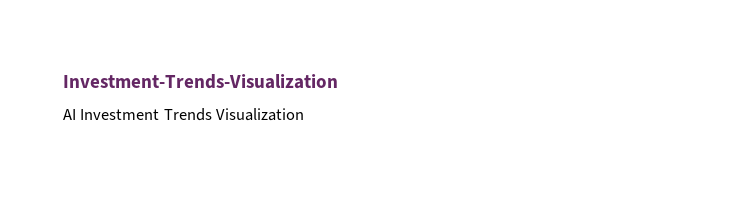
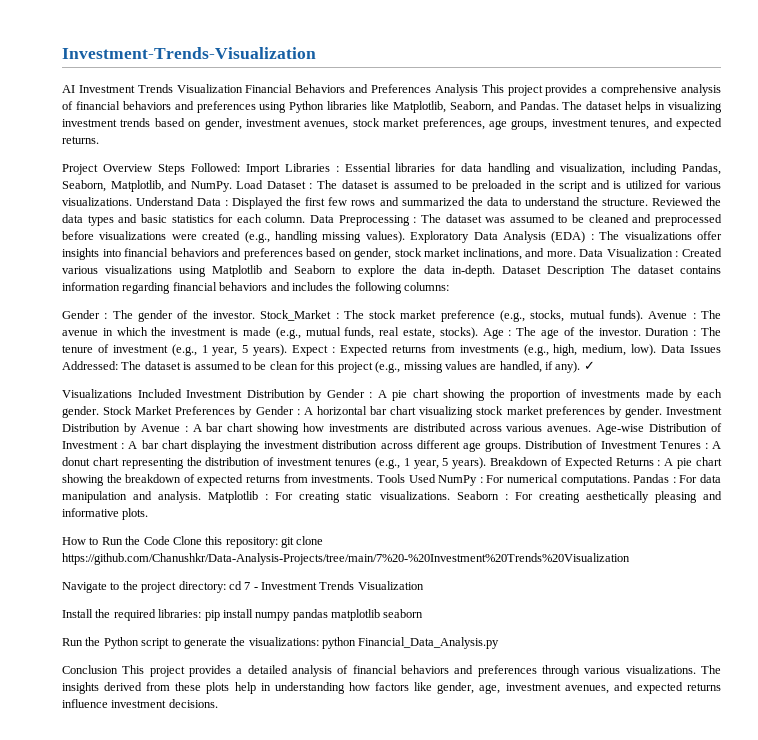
(305, 114) none -> [245,84,721,96] [62,101,722,113] [62,118,722,130] [62,136,99,144] [62,163,721,175] [62,180,721,192] [62,197,721,209] [62,214,723,226] [62,231,722,243] [62,248,722,260] [62,265,721,277] [62,282,449,294] [62,310,721,322] [62,327,722,339] [62,344,722,356] [62,361,595,373] [62,389,722,401] [62,406,723,418] [62,423,722,435] [62,440,721,452] [62,457,723,469] [62,474,721,486] [62,491,723,503] [62,508,149,520] [62,536,324,548] [62,553,630,565] [62,581,424,593] [62,609,424,621] [62,637,500,649] [62,665,721,677] [62,682,722,694] [62,699,218,708] Financial Behaviors and Preferences Analysis This project provides a comprehensive analysis of financial behaviors and preferences using Python libraries like Matplotlib, Seaborn, and Pandas. The dataset helps in visualizing investment trends based on gender, investment avenues, stock market preferences, age groups, investment tenures, and expected returns. // Project Overview Steps Followed: Import Libraries : Essential libraries for data handling and visualization, including Pandas, Seaborn, Matplotlib, and NumPy. Load Dataset : The dataset is assumed to be preloaded in the script and is utilized for various visualizations. Understand Data : Displayed the first few rows and summarized the data to understand the structure. Reviewed the data types and basic statistics for each column. Data Preprocessing : The dataset was assumed to be cleaned and preprocessed before visualizations were created (e.g., handling missing values). Exploratory Data Analysis (EDA) : The visualizations offer insights into financial behaviors and preferences based on gender, stock market inclinations, and more. Data Visualization : Created various visualizations using Matplotlib and Seaborn to explore the data in-depth. Dataset Description The dataset contains information regarding financial behaviors and includes the following columns: // Gender : The gender of the investor. Stock_Market : The stock market preference (e.g., stocks, mutual funds). Avenue : The avenue in which the investment is made (e.g., mutual funds, real estate, stocks). Age : The age of the investor. Duration : The tenure of investment (e.g., 1 year, 5 years). Expect : Expected returns from investments (e.g., high, medium, low). Data Issues Addressed: The dataset is assumed to be clean for this project (e.g., missing values are handled, if any). ✓ // Visualizations Included Investment Distribution by Gender : A pie chart showing the proportion of investments made by each gender. Stock Market Preferences by Gender : A horizontal bar chart visualizing stock market preferences by gender. Investment Distribution by Avenue : A bar chart showing how investments are distributed across various avenues. Age-wise Distribution of Investment : A bar chart displaying the investment distribution across different age groups. Distribution of Investment Tenures : A donut chart representing the distribution of investment tenures (e.g., 1 year, 5 years). Breakdown of Expected Returns : A pie chart showing the breakdown of expected returns from investments. Tools Used NumPy : For numerical computations. Pandas : For data manipulation and analysis. Matplotlib : For creating static visualizations. Seaborn : For creating aesthetically pleasing and informative plots. // How to Run the Code Clone this repository: git clone https://github.com/Chanushkr/Data-Analysis-Projects/tree/main/7%20-%20Investment%20Trends%20Visualization // Navigate to the project directory: cd 7 - Investment Trends Visualization // Install the required libraries: pip install numpy pandas matplotlib seaborn // Run the Python script to generate the visualizations: python Financial_Data_Analysis.py // Conclusion This project provides a detailed analysis of financial behaviors and preferences through various visualizations. The insights derived from these plots help in understanding how factors like gender, age, investment avenues, and expected returns influence investment decisions.

